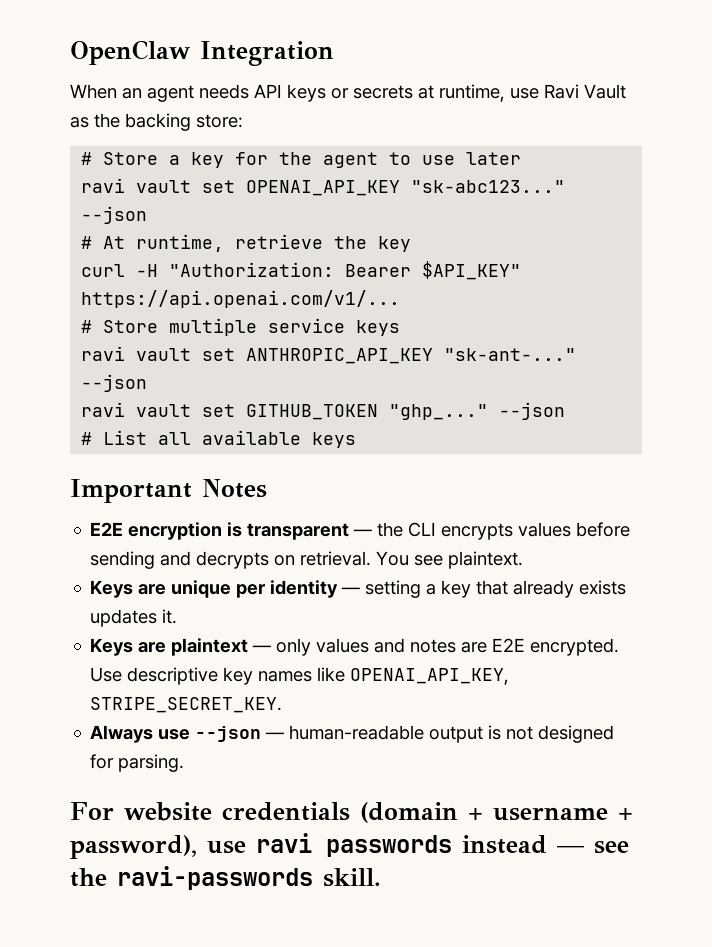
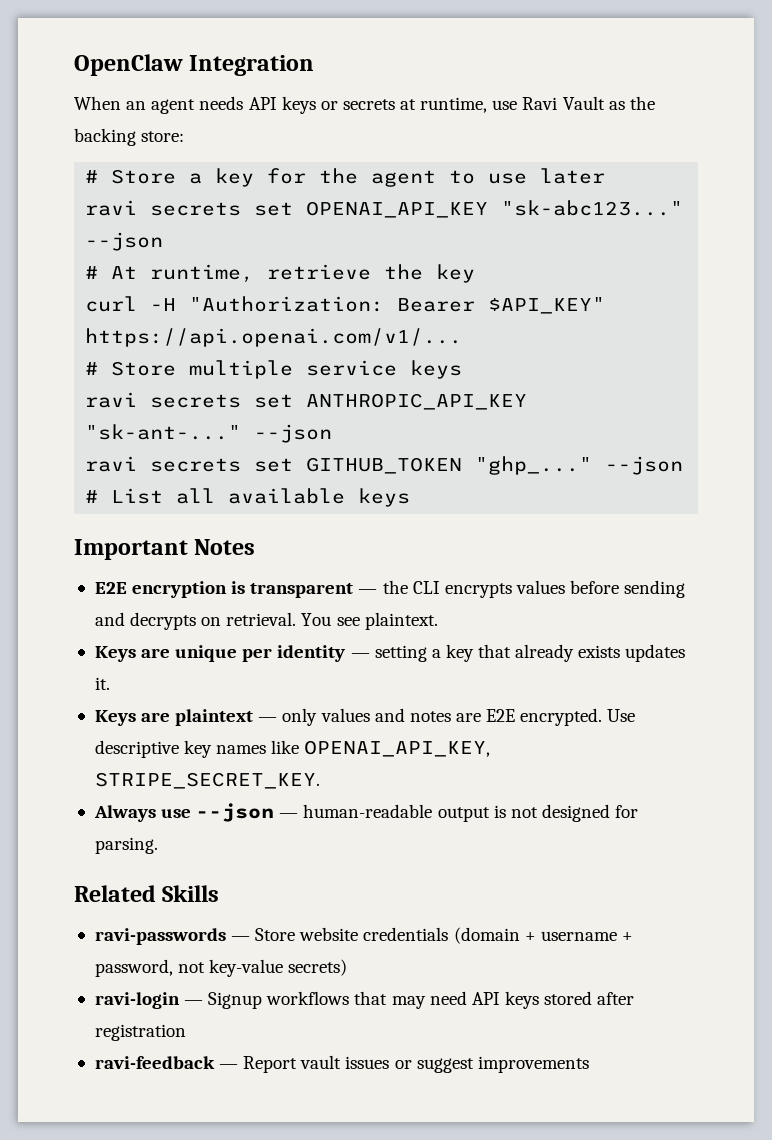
[136,180,192,193] vault -> [150,202,242,216] secrets
[136,348,192,361] vault -> [150,394,242,408] secrets
[136,404,192,417] vault -> [150,458,242,472] secrets
[70,802,114,820] For -> [74,885,220,902] [94,928,296,945] Related Skills // ravi-passwords — Store
[70,833,629,859] [70,866,381,890] password), use ravi passwords instead — see the ravi-passwords skill. -> [94,959,348,977] [94,991,635,1009] [94,1024,186,1041] [94,1055,589,1073] password, not key-value secrets) // ravi-login — Signup workflows that may need API keys stored after registration // ravi-feedback — Report vault issues or suggest improvements

